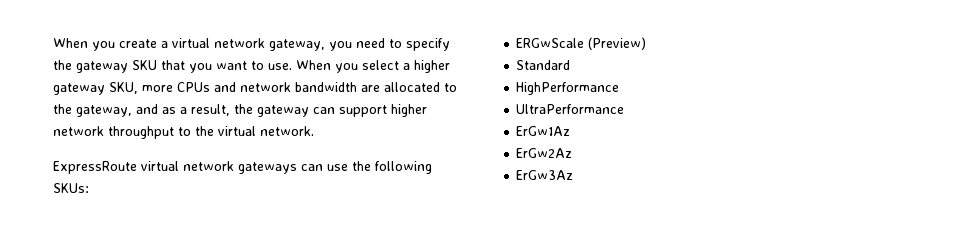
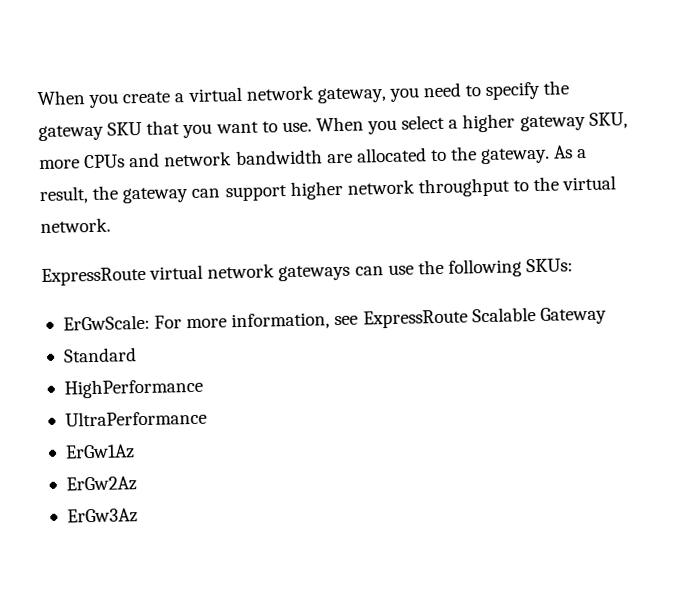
[76,104,176,117] gateway, and as -> [480,145,574,165] gateway. As
[516,37,647,50] ERGwScale (Preview) -> [62,306,607,331] ErGwScale: For more information, see ExpressRoute Scalable Gateway

